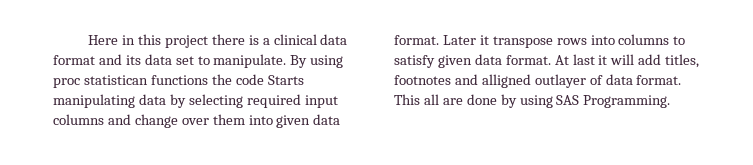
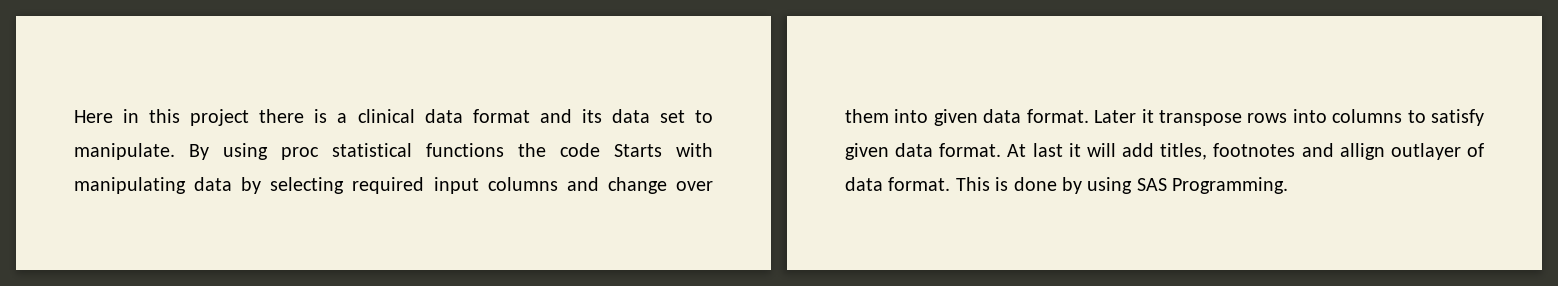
[83,75,148,85] statistican -> [332,143,412,157] statistical
(304, 80) none -> [676,143,713,157] with
[481,74,531,88] alligned -> [1339,143,1385,160] allign
[423,94,463,105] all are -> [995,177,1009,191] is

